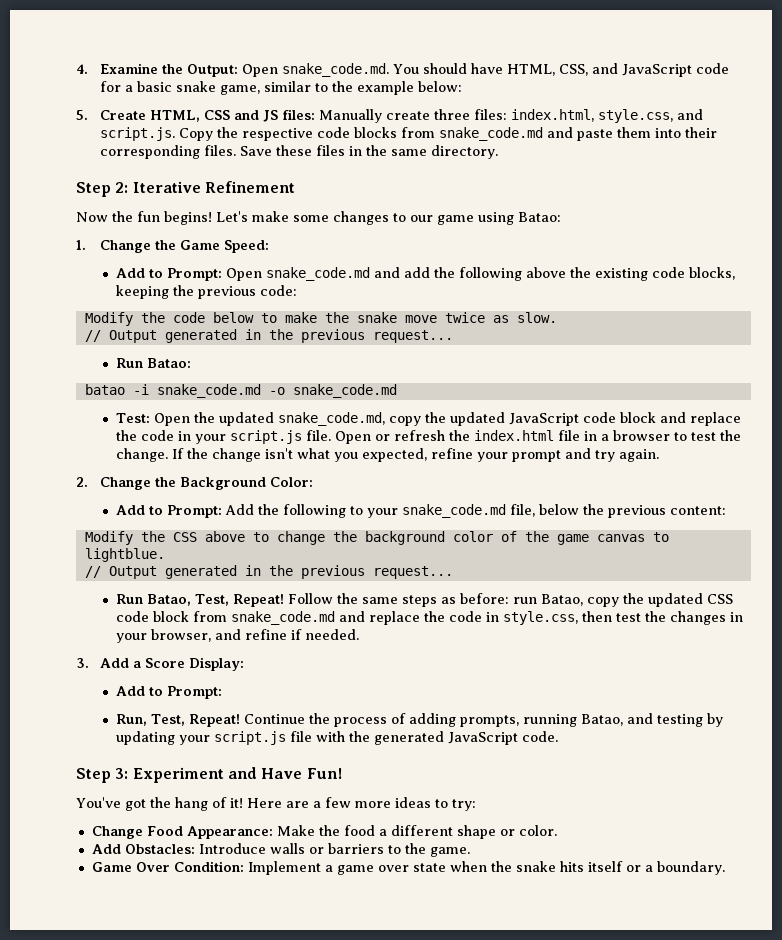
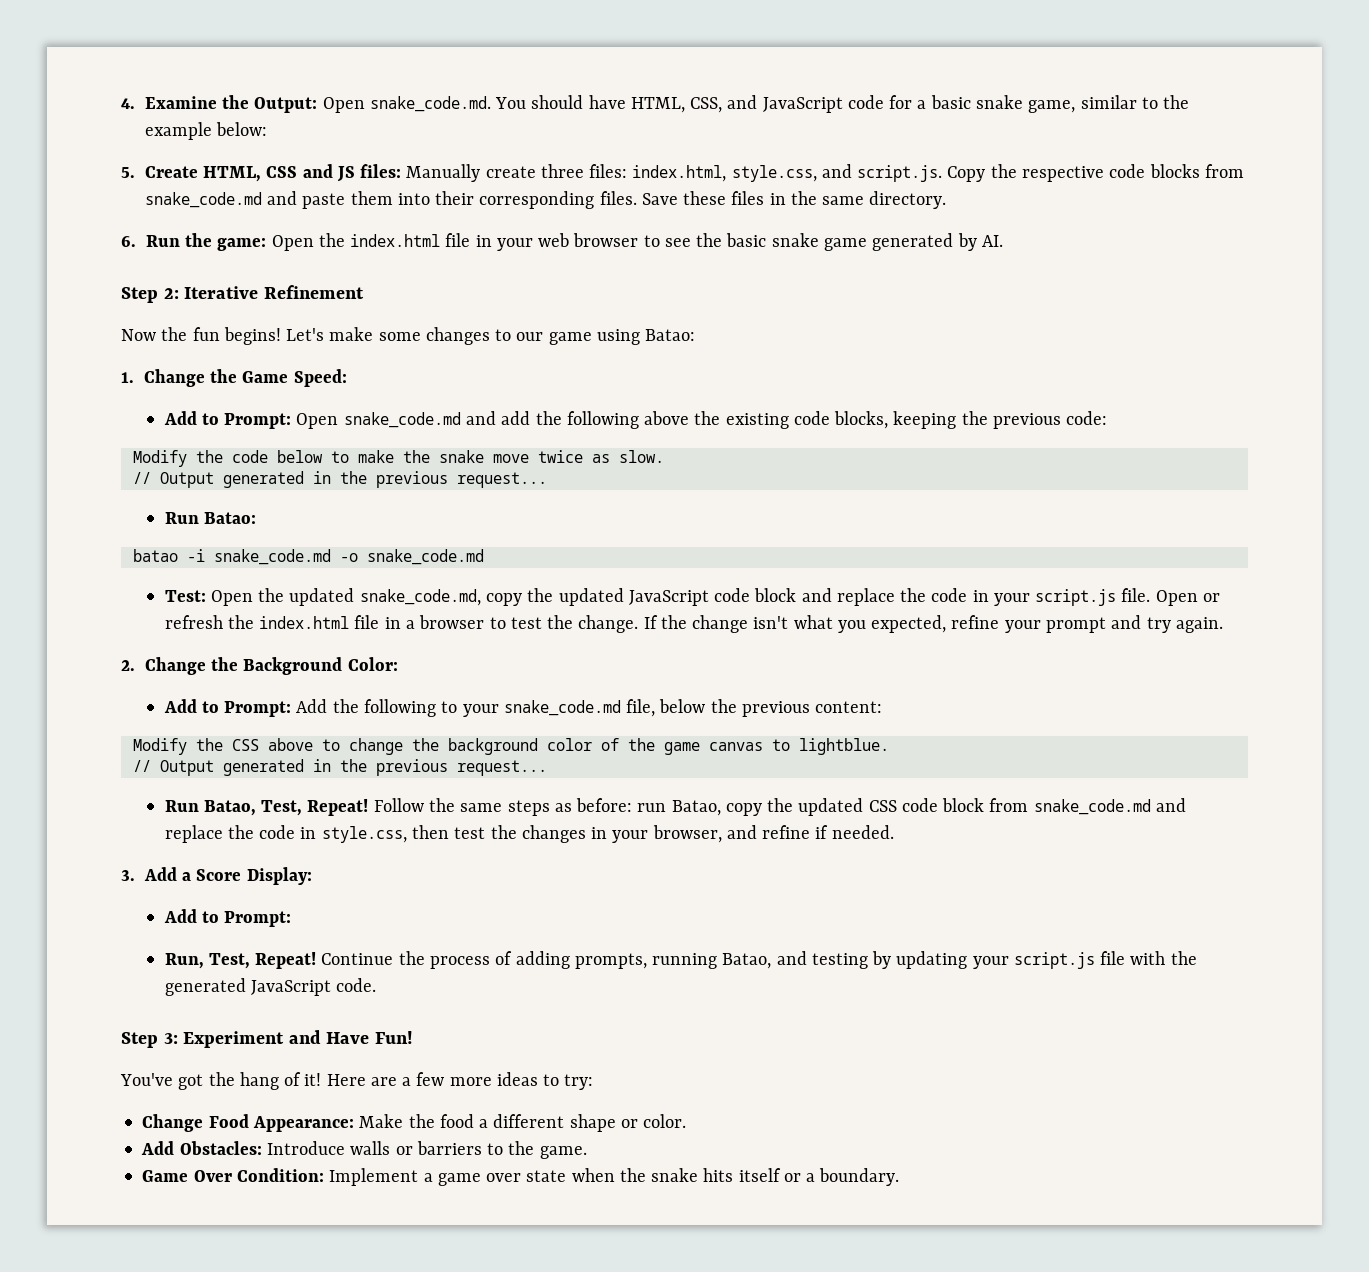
(498, 152) none -> [121,233,1003,251] // 6. Run the game: Open the index.html file in your web browser to see the basic snake game generated by AI.

